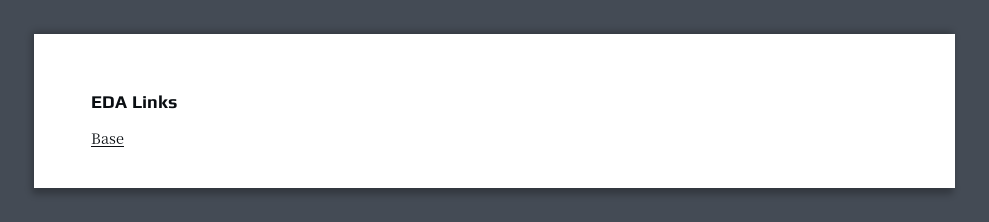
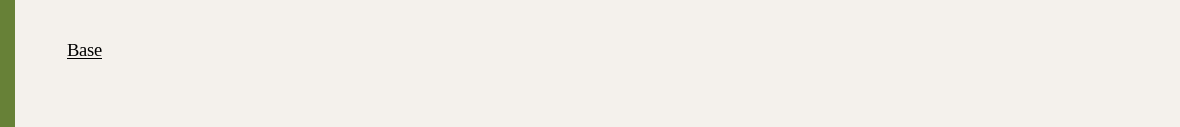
[91,95,177,109] EDA Links // -> (67, 50) none

